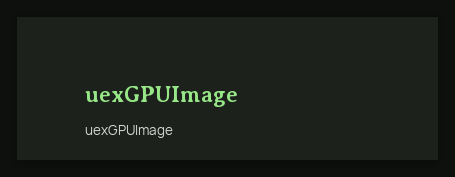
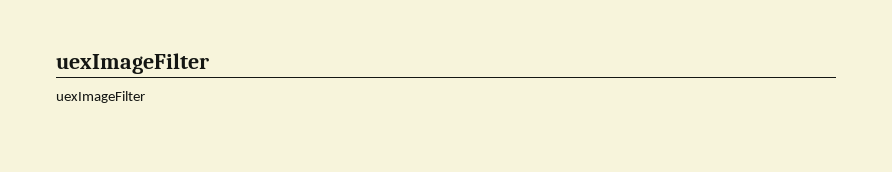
[85,86,238,107] [85,125,173,138] uexGPUImage // uexGPUImage -> [56,53,209,74] [56,91,145,103] uexImageFilter // uexImageFilter

